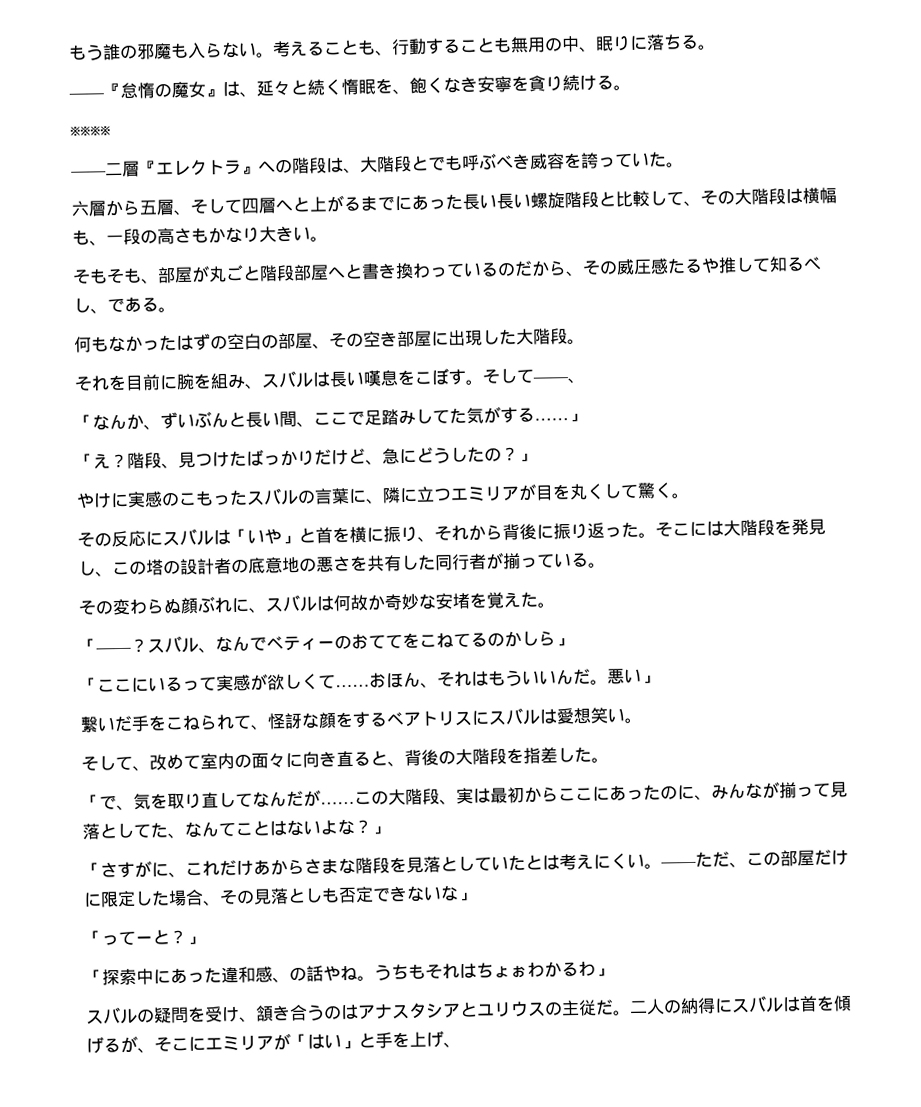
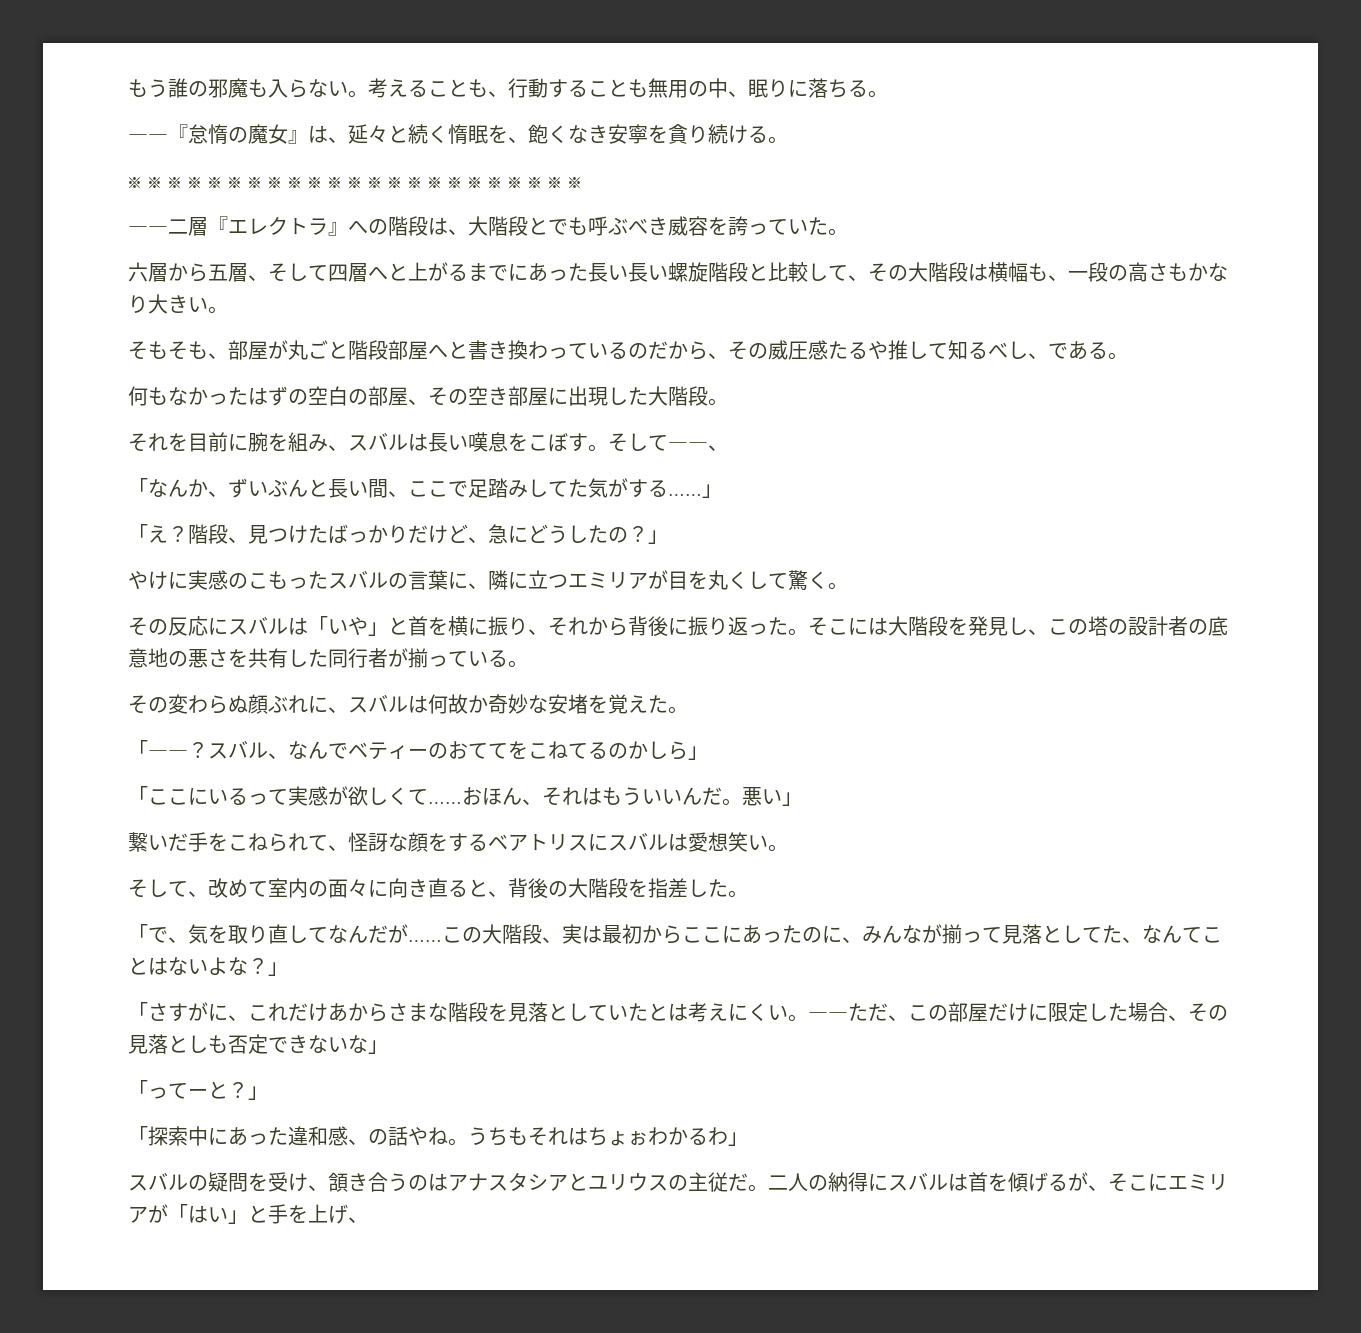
[70,125,111,137] ※※※※ -> [128,177,581,188] ※ ※ ※ ※ ※ ※ ※ ※ ※ ※ ※ ※ ※ ※ ※ ※ ※ ※ ※ ※ ※ ※ ※

